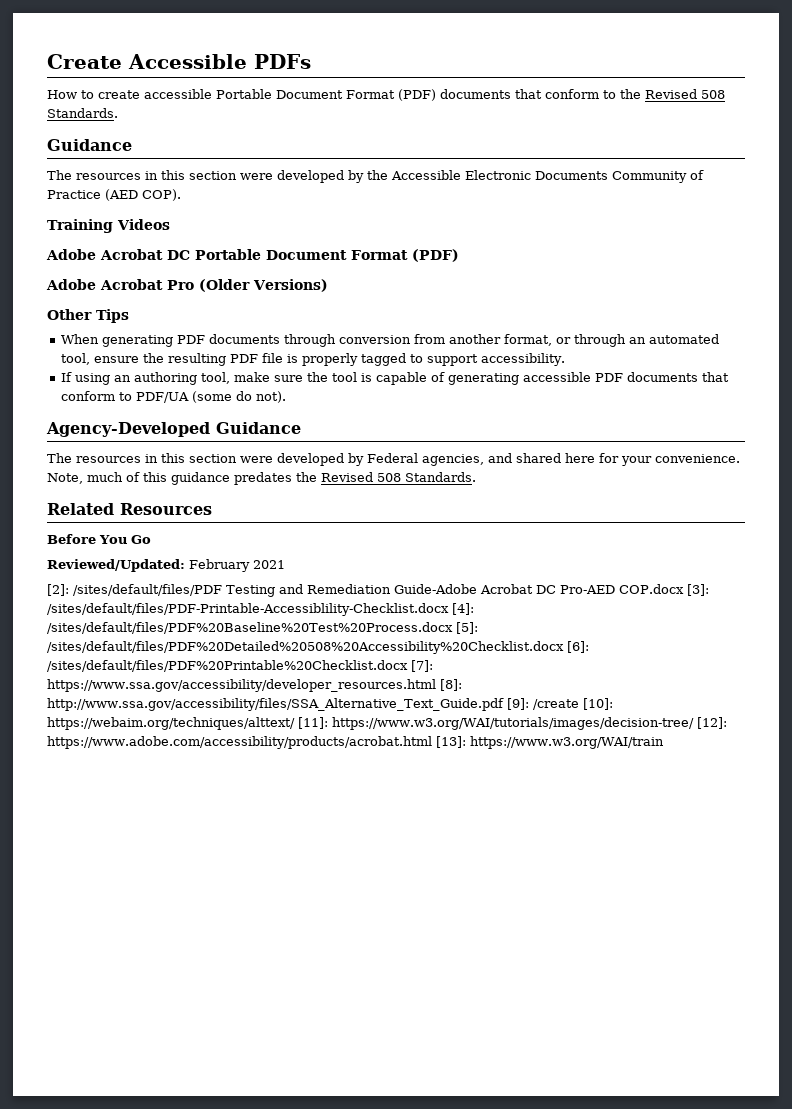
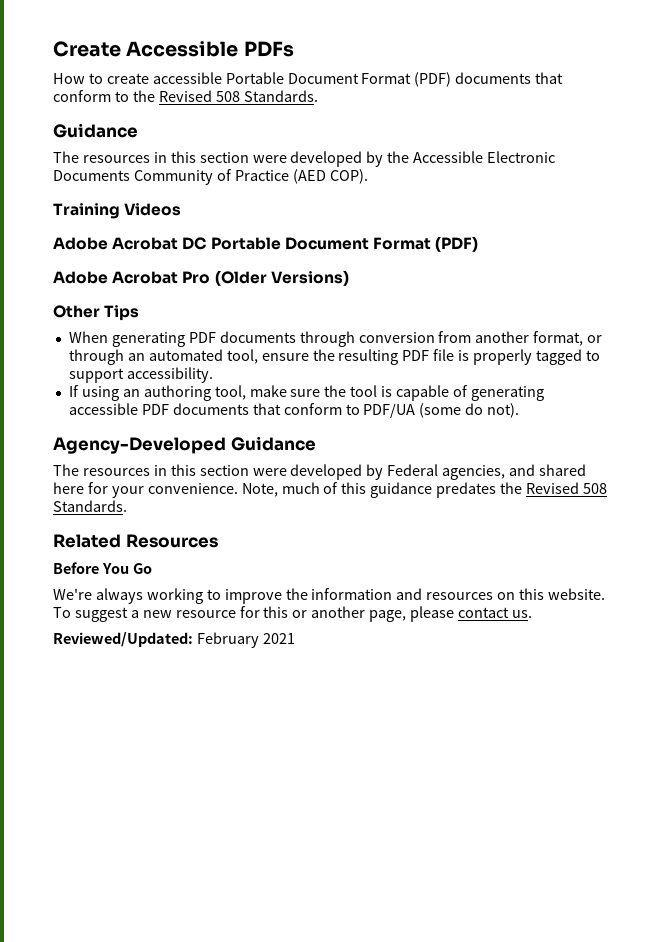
[47,559,285,572] [47,584,709,597] [47,603,474,616] [47,622,478,634] [47,641,589,654] [47,660,433,672] [47,679,462,692] [47,698,613,711] [47,717,727,730] [47,736,664,749] Reviewed/Updated: February 2021 // [2]: /sites/default/files/PDF Testing and Remediation Guide-Adobe Acrobat DC Pro-AED COP.docx [3]: /sites/default/files/PDF-Printable-Accessiblility-Checklist.docx [4]: /sites/default/files/PDF%20Baseline%20Test%20Process.docx [5]: /sites/default/files/PDF%20Detailed%20508%20Accessibility%20Checklist.docx [6]: /sites/default/files/PDF%20Printable%20Checklist.docx [7]: https://www.ssa.gov/accessibility/developer_resources.html [8]: http://www.ssa.gov/accessibility/files/SSA_Alternative_Text_Guide.pdf [9]: /create [10]: https://webaim.org/techniques/alttext/ [11]: https://www.w3.org/WAI/tutorials/images/decision-tree/ [12]: https://www.adobe.com/accessibility/products/acrobat.html [13]: https://www.w3.org/WAI/train -> [53,588,606,604] [53,606,532,622] [53,632,295,648] We're always working to improve the information and resources on this website. To suggest a new resource for this or another page, please contact us. // Reviewed/Updated: February 2021

